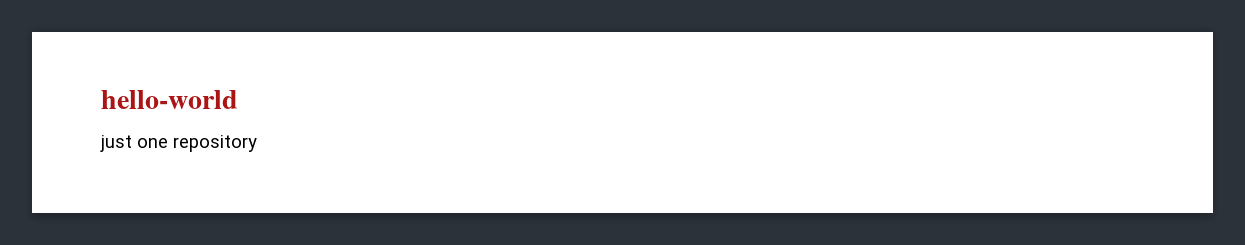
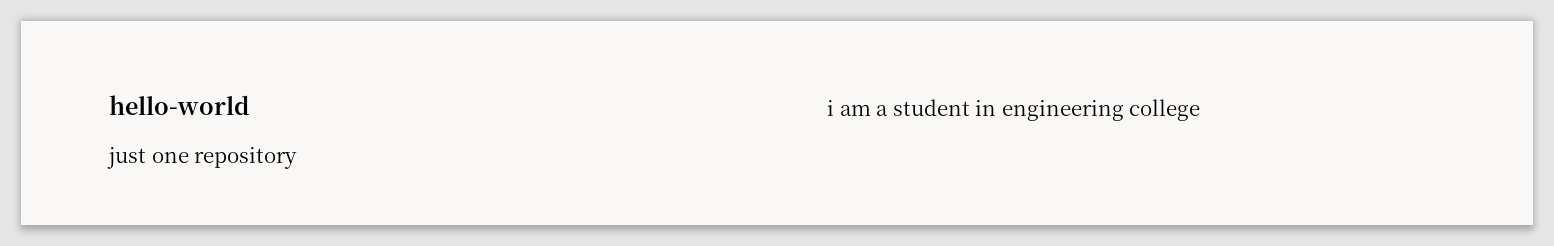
(257, 143) none -> [827,99,1201,121] // i am a student in engineering college

